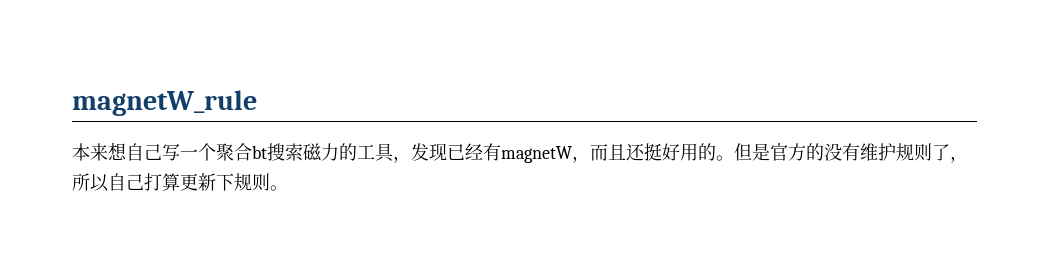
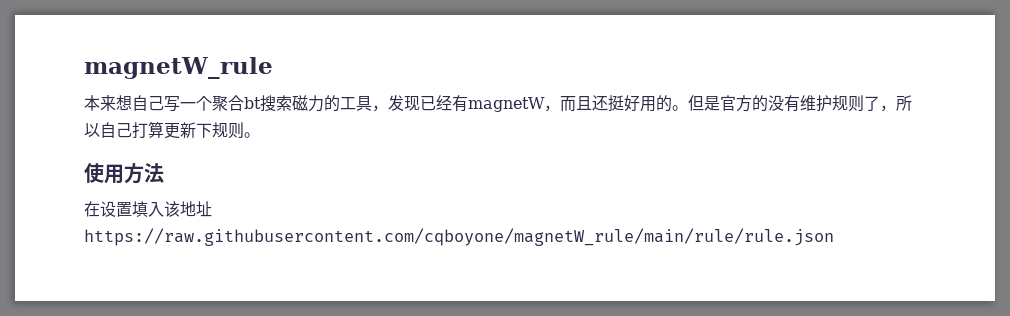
(288, 188) none -> [84,163,164,184] [84,201,212,217] [84,228,834,246] // 使用方法 // 在设置填入该地址https://raw.githubusercontent.com/cqboyone/magnetW_rule/main/rule/rule.json

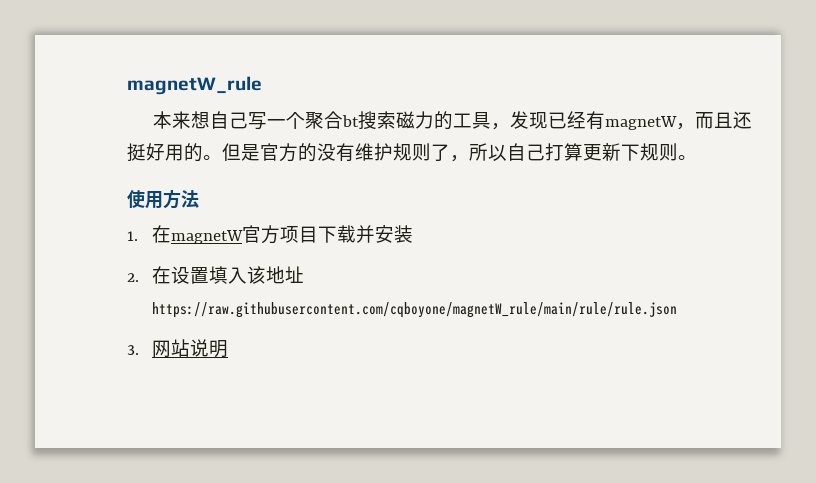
(164, 173) none -> [127,225,413,244] [127,273,139,282] 1.在magnetW官方项目下载并安装 // 2.
(834, 237) none -> [127,339,228,358] // 3.网站说明

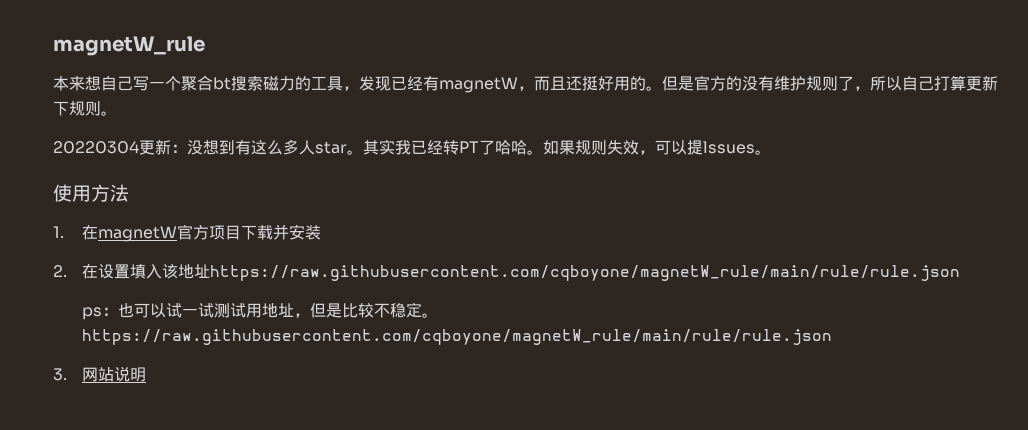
(697, 157) none -> [53,139,771,155] // 20220304更新：没想到有这么多人star。其实我已经转PT了哈哈。如果规则失效，可以提lssues。
(677, 310) none -> [82,302,439,320] [82,329,833,345] // ps：也可以试一试测试用地址，但是比较不稳定。https://raw.githubusercontent.com/cqboyone/magnetW_rule/main/rule/rule.json

